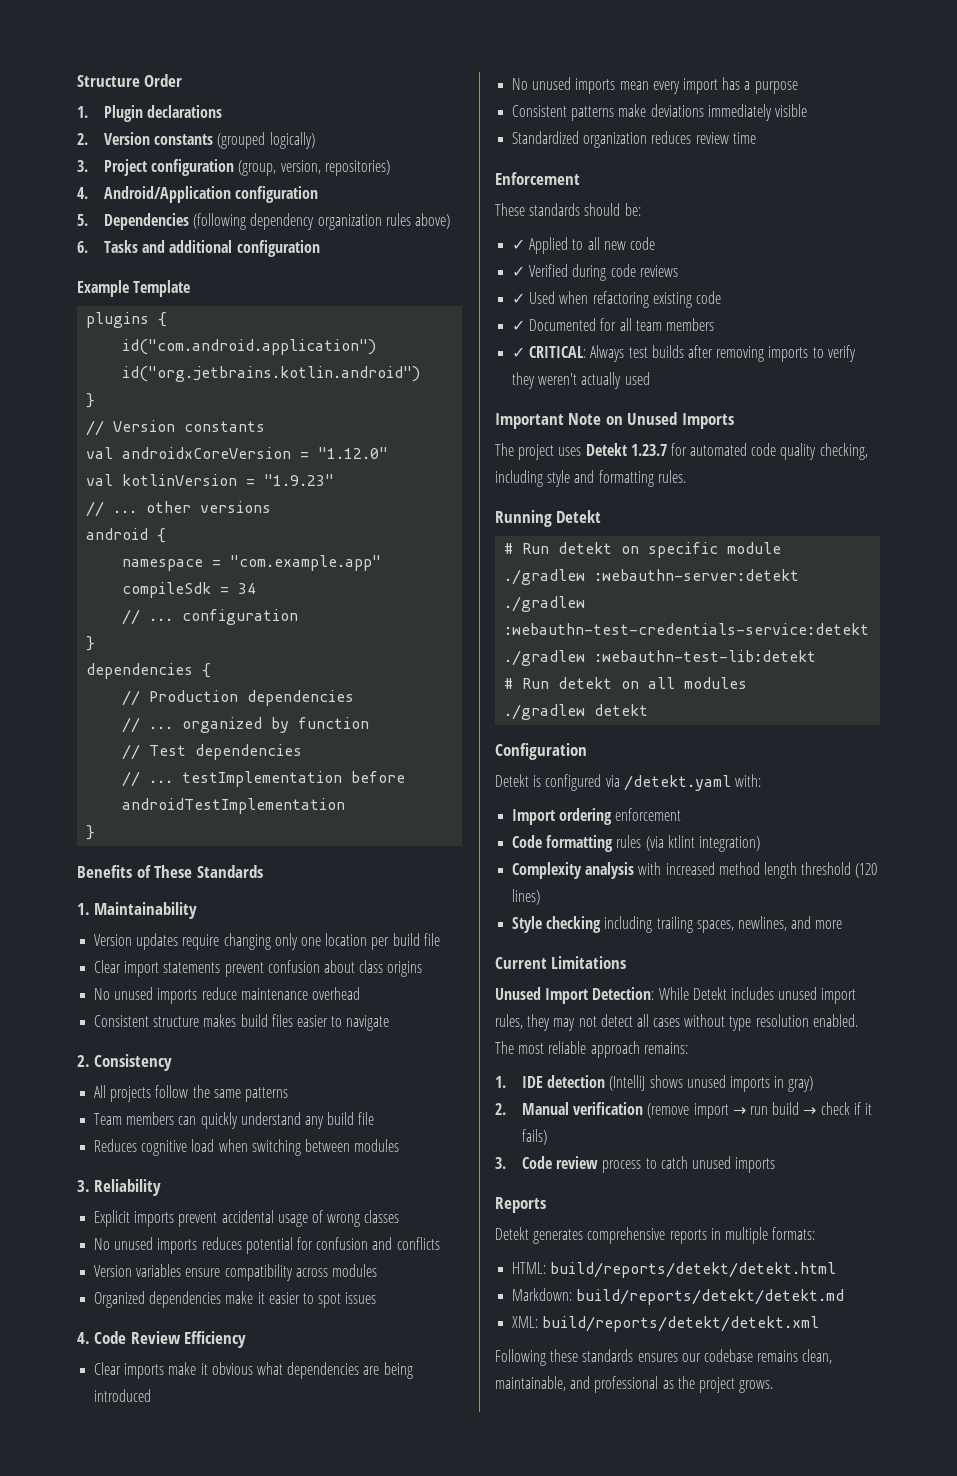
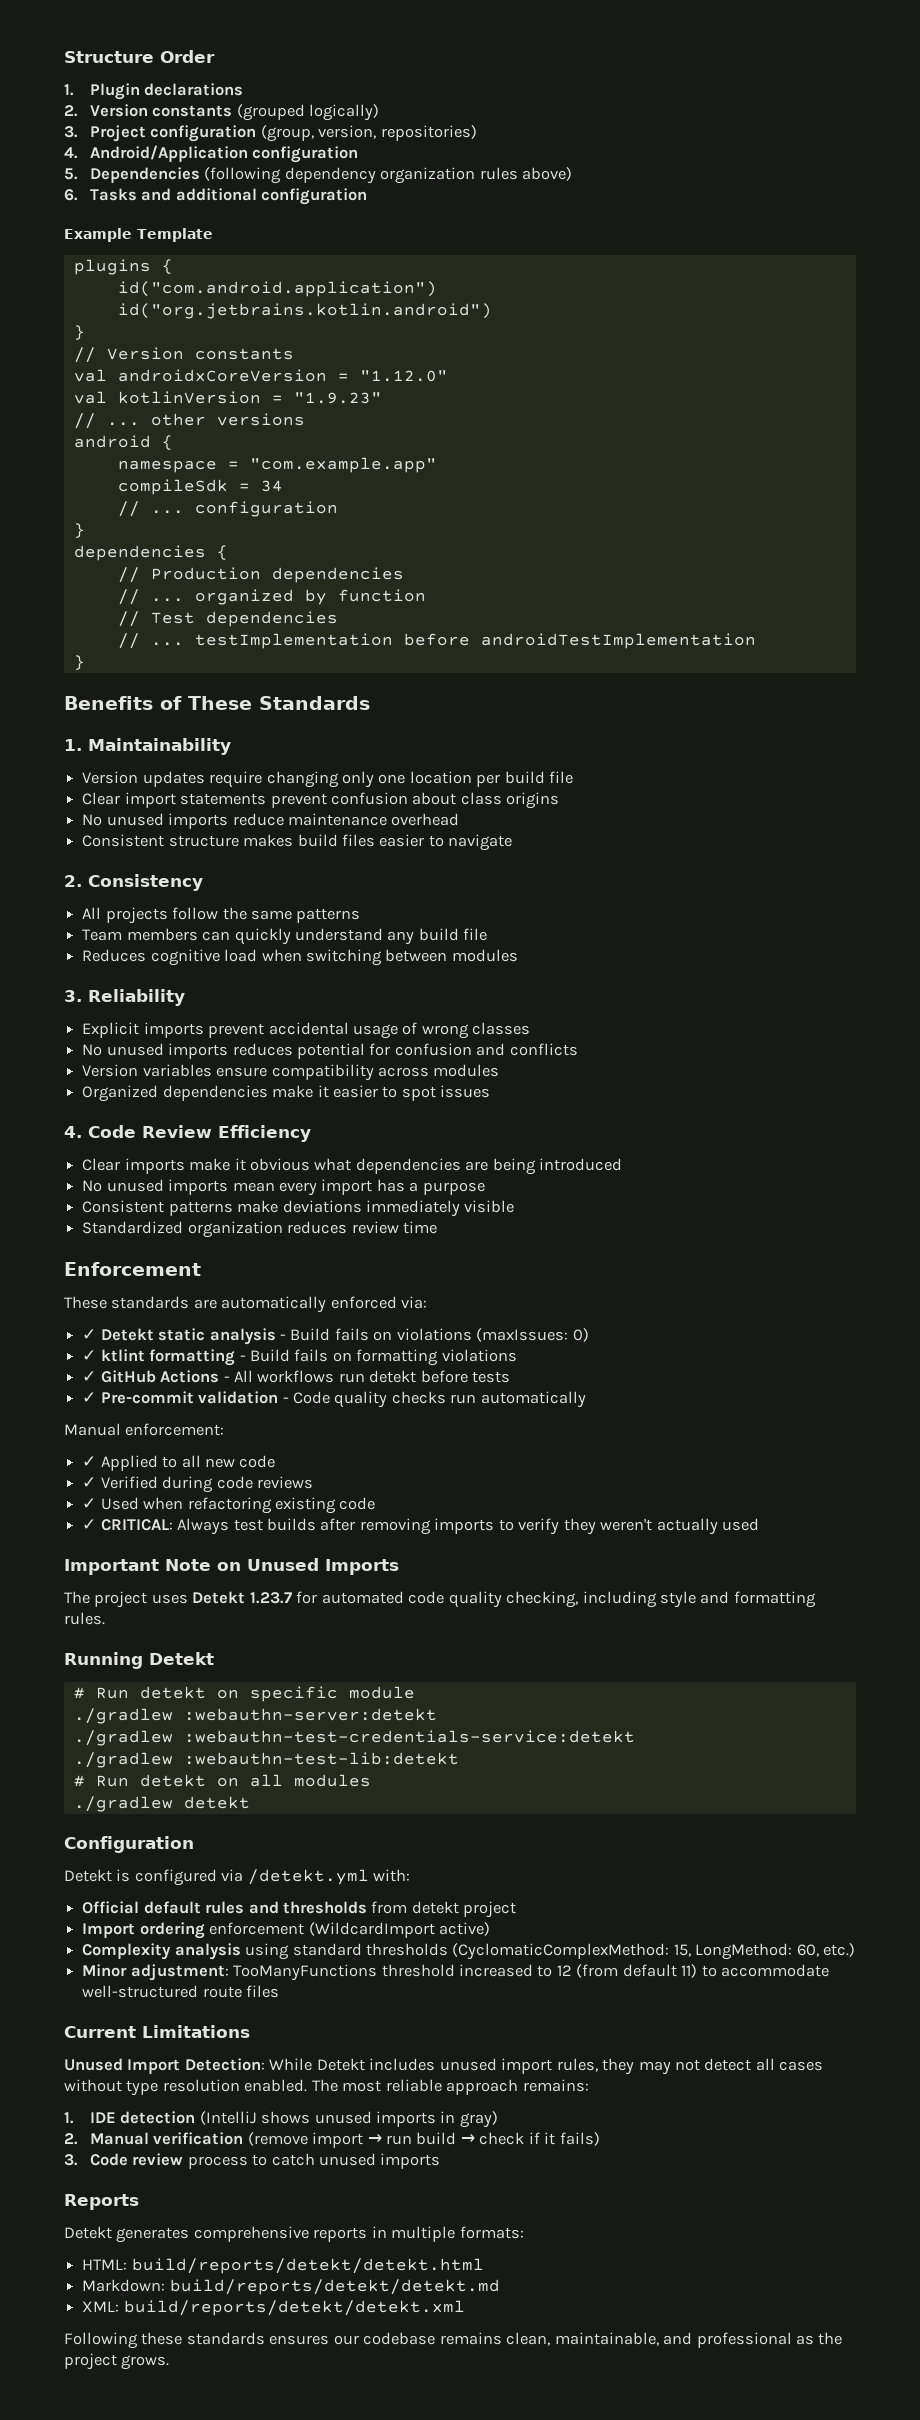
[584,203,641,216] should be: -> [193,1296,428,1313] [82,1328,589,1345] [82,1349,517,1366] [82,1370,511,1383] [82,1391,586,1408] [64,1423,225,1436] are automatically enforced via: // ✓ Detekt static analysis - Build fails on violations (maxIssues: 0) // ✓ ktlint formatting - Build fails on formatting violations // ✓ GitHub Actions - All workflows run detekt before tests // ✓ Pre-commit validation - Code quality checks run automatically // Manual enforcement:
[512,318,714,331] // ✓ Documented for all team members -> (376, 1503) none
[623,775,731,791] /detekt.yaml -> [247,1869,369,1885] /detekt.yml
[512,808,682,825] [512,835,760,852] [512,862,878,879] [512,889,541,905] [512,916,843,933] Import ordering enforcement // Code formatting rules (via ktlint integration) // Complexity analysis with increased method length threshold (120 lines) // Style checking including trailing spaces, newlines, and more -> [82,1901,517,1918] [82,1922,490,1939] [82,1943,856,1960] [82,1964,830,1981] [82,1985,280,1998] Official default rules and thresholds from detekt project // Import ordering enforcement (WildcardImport active) // Complexity analysis using standard thresholds (CyclomaticComplexMethod: 15, LongMethod: 60, etc.) // Minor adjustment: TooManyFunctions threshold increased to 12 (from default 11) to accommodate well-structured route files

